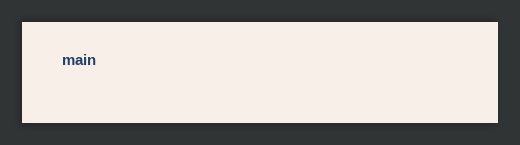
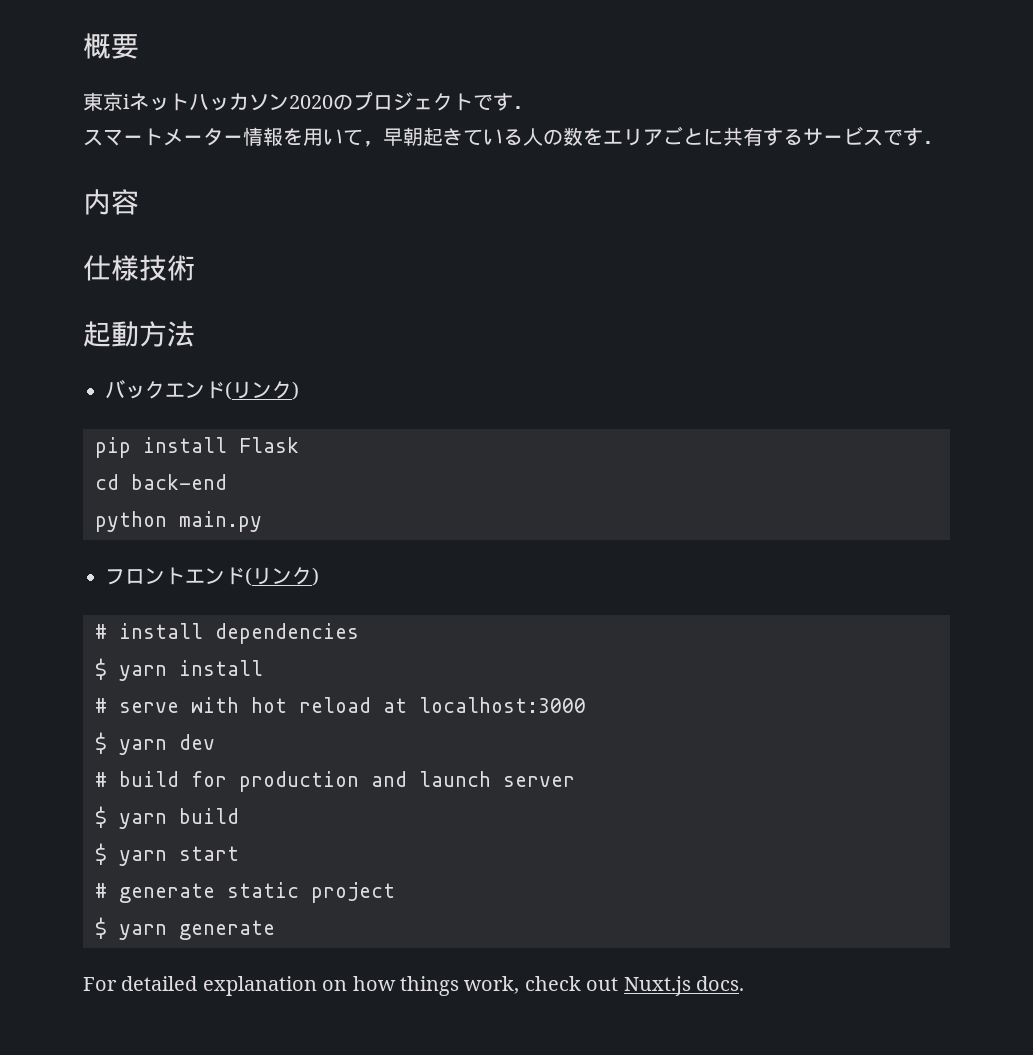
[62,54,96,65] main -> [83,33,139,59] [83,91,533,111] [83,126,943,147] [83,189,139,215] [83,255,195,281] [83,321,195,347] [105,379,299,400] [95,437,299,458] [95,474,227,490] [95,511,262,532] [105,567,319,586] [95,623,359,644] [95,658,263,681] [95,697,586,713] [95,732,215,755] [95,771,575,792] [95,806,239,829] [95,843,239,866] [95,882,395,903] [95,917,275,940] [83,976,744,996] 概要 // 東京iネットハッカソン2020のプロジェクトです． // スマートメーター情報を用いて，早朝起きている人の数をエリアごとに共有するサービスです． // 内容 // 仕様技術 // 起動方法 // バックエンド(リンク) // pip install Flask // cd back-end // python main.py // フロントエンド(リンク) // # install dependencies // $ yarn install // # serve with hot reload at localhost:3000 // $ yarn dev // # build for production and launch server // $ yarn build // $ yarn start // # generate static project // $ yarn generate // For detailed explanation on how things work, check out Nuxt.js docs.

